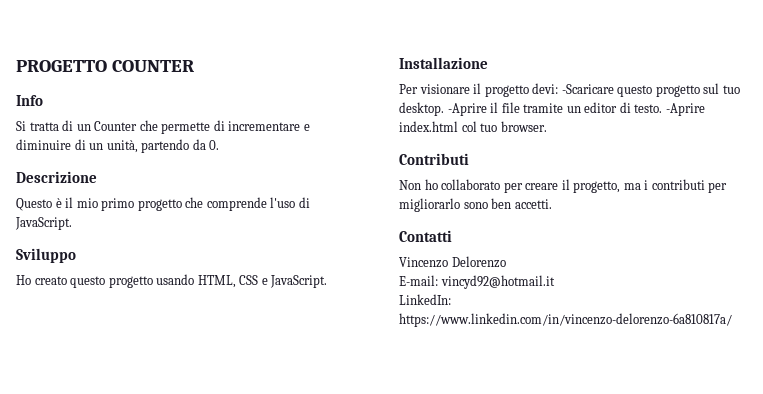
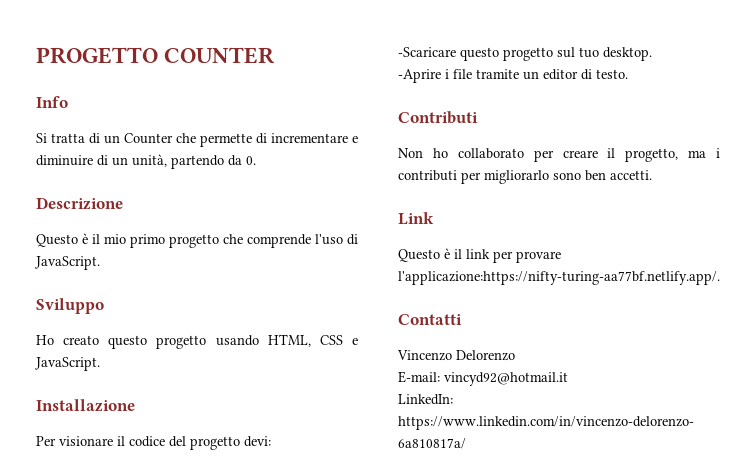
(482, 88) none -> [129,436,186,447] codice del
(559, 88) none -> (271, 441) //
[447,102,499,116] -Aprire il -> [398,69,449,83] // -Aprire i
[665,103,705,116] [399,121,547,132] -Aprire index.html col tuo browser. -> (628, 74) none
(552, 204) none -> [398,212,434,225] [398,248,561,263] [398,271,720,285] // Link // Questo è il link per provare l'applicazione:https://nifty-turing-aa77bf.netlify.app/.

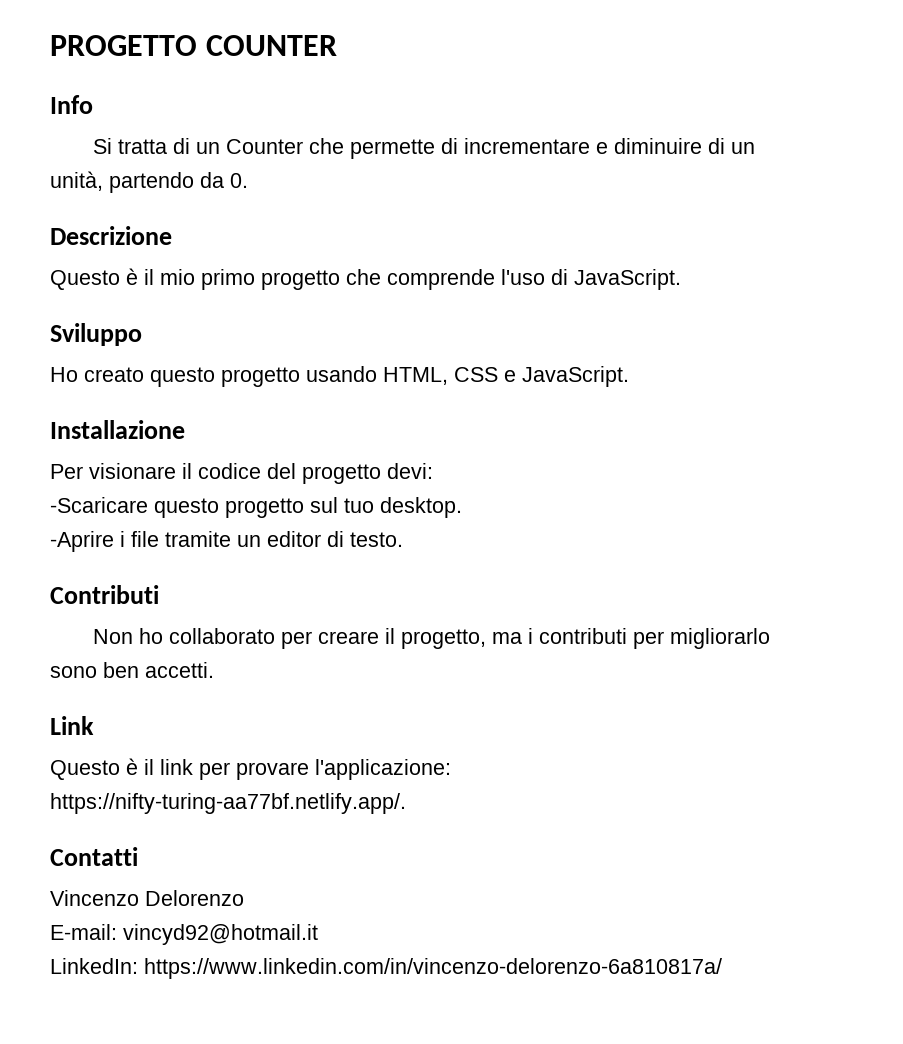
[398,271,720,285] l'applicazione:https://nifty-turing-aa77bf.netlify.app/. -> [315,759,451,780] [50,793,406,814] l'applicazione: https://nifty-turing-aa77bf.netlify.app/.

